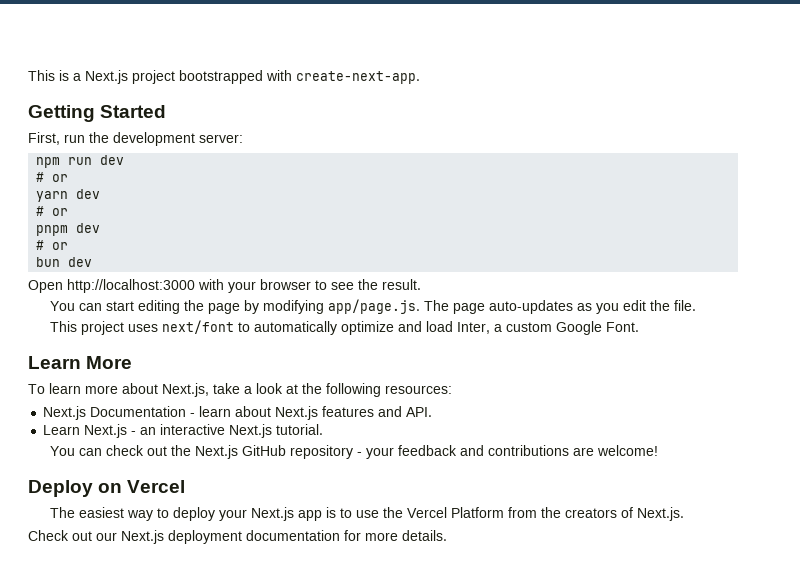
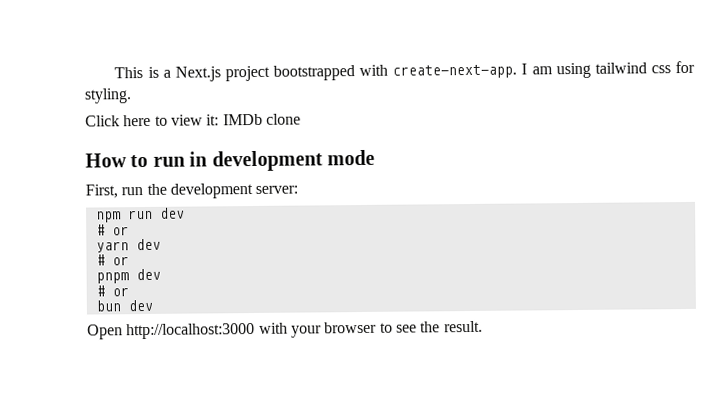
[28,105,167,122] // Getting Started -> [521,60,695,79] [84,88,132,104] [85,113,301,127] [85,149,375,172] I am using tailwind css for styling. // Click here to view it: IMDb clone // How to run in development mode
[50,299,697,314] [50,320,640,335] [28,356,133,369] [28,383,452,397] [43,406,433,420] [43,424,324,438] [50,445,659,459] [28,480,186,497] [50,507,685,521] [28,530,447,544] // You can start editing the page by modifying app/page.js. The page auto-updates as you edit the file. // This project uses next/font to automatically optimize and load Inter, a custom Google Font. // Learn More // To learn more about Next.js, take a look at the following resources: // Next.js Documentation - learn about Next.js features and API. // Learn Next.js - an interactive Next.js tutorial. // You can check out the Next.js GitHub repository - your feedback and contributions are welcome! // Deploy on Vercel // The easiest way to deploy your Next.js app is to use the Vercel Platform from the creators of Next.js. // Check out our Next.js deployment documentation for more details. -> (483, 326) none

